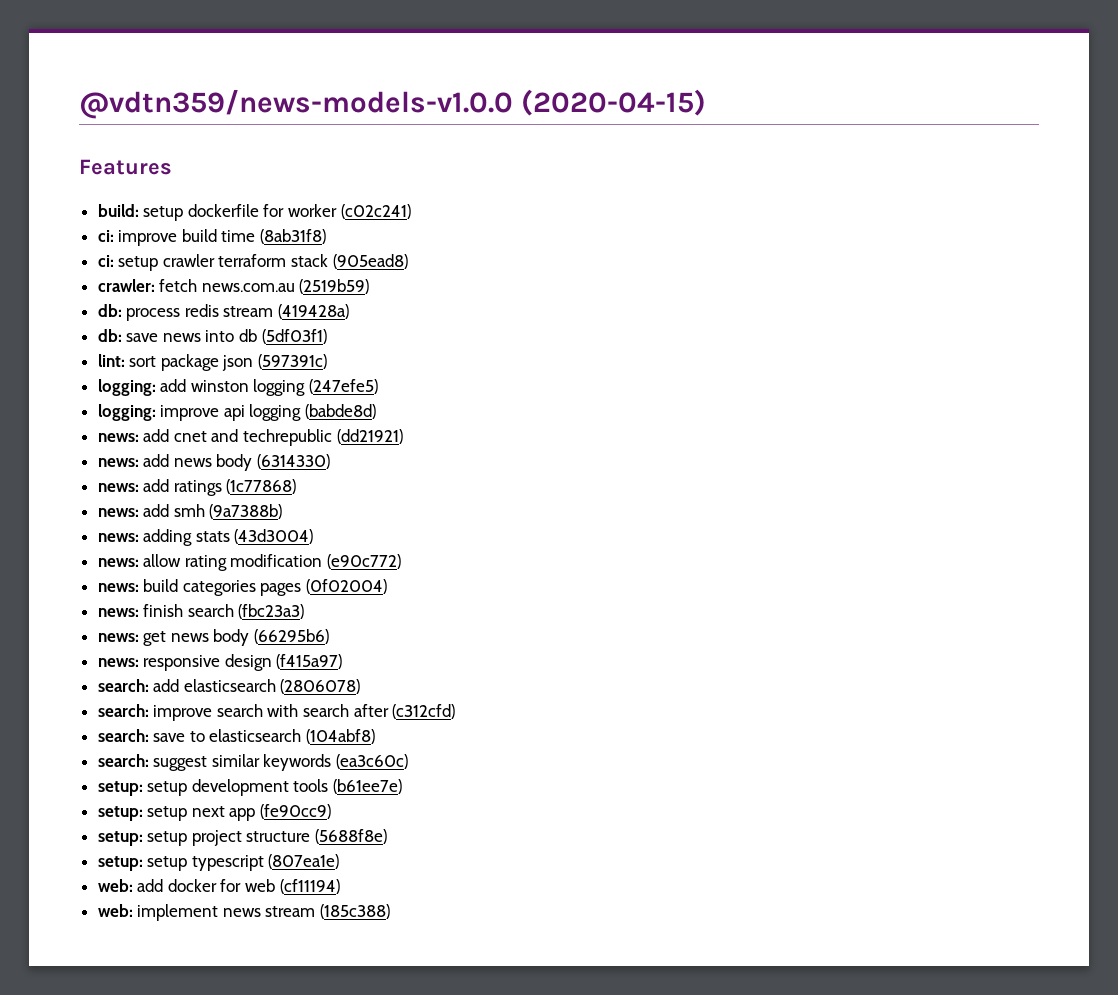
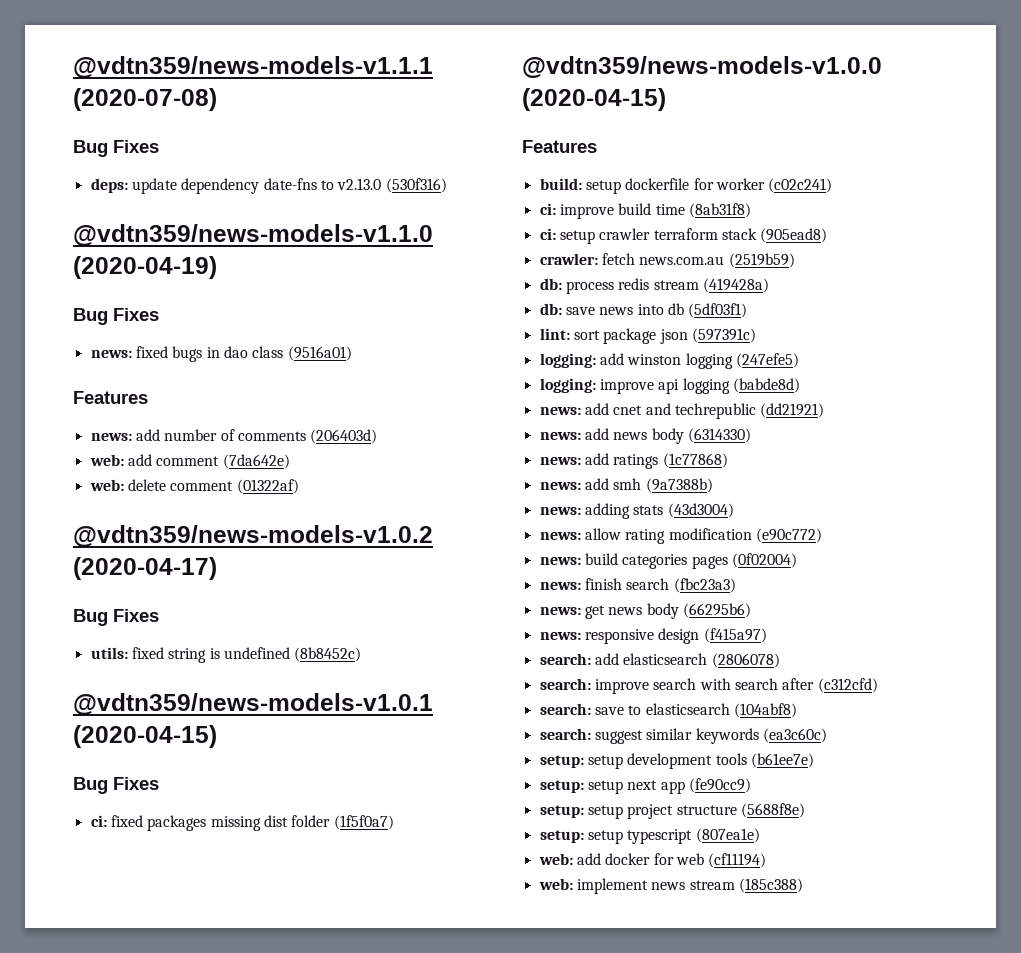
(79, 104) none -> [73,56,433,78] [73,88,217,111] [73,140,159,157] [90,178,447,194] [73,224,433,246] [73,256,217,279] [73,308,159,325] [90,346,352,362] [73,391,148,404] [90,429,378,444] [89,454,290,469] [89,479,299,494] [73,525,433,547] [73,557,217,580] [73,609,159,626] [90,647,362,663] [73,693,433,715] [73,725,217,748] [73,777,159,794] [90,815,394,831] @vdtn359/news-models-v1.1.1 (2020-07-08) // Bug Fixes // deps: update dependency date-fns to v2.13.0 (530f316) // @vdtn359/news-models-v1.1.0 (2020-04-19) // Bug Fixes // news: fixed bugs in dao class (9516a01) // Features // news: add number of comments (206403d) // web: add comment (7da642e) // web: delete comment (01322af) // @vdtn359/news-models-v1.0.2 (2020-04-17) // Bug Fixes // utils: fixed string is undefined (8b8452c) // @vdtn359/news-models-v1.0.1 (2020-04-15) // Bug Fixes // ci: fixed packages missing dist folder (1f5f0a7) //

